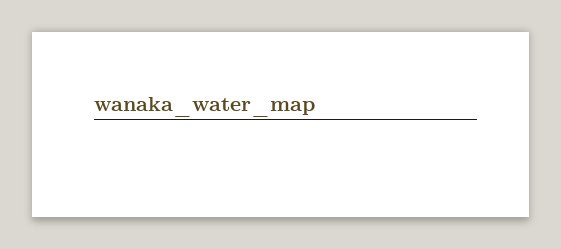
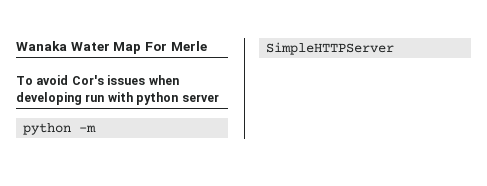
[94,97,315,117] wanaka_water_map -> [16,41,207,54] [16,75,179,85] [16,92,219,105] [22,123,96,135] [265,42,394,55] Wanaka Water Map For Merle // To avoid Cor's issues when developing run with python server // python -m SimpleHTTPServer

